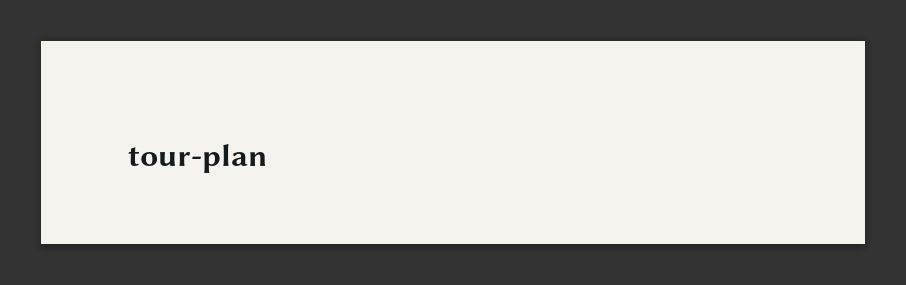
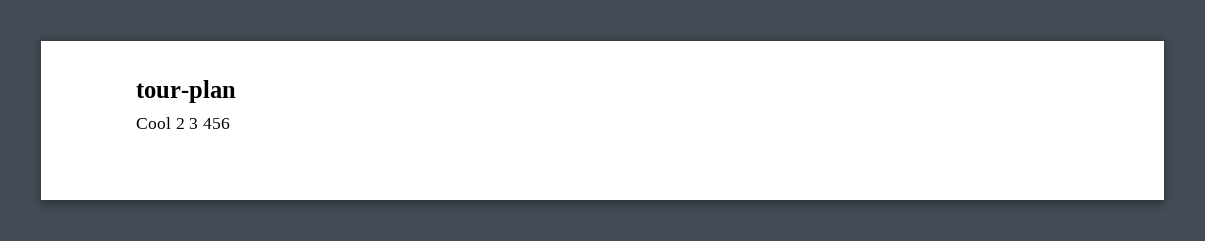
(268, 158) none -> [136,117,231,129] // Cool 2 3 456

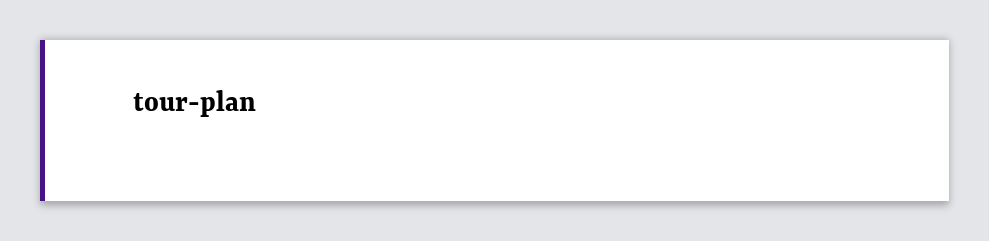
[136,117,231,129] // Cool 2 3 456 -> (256, 103) none

